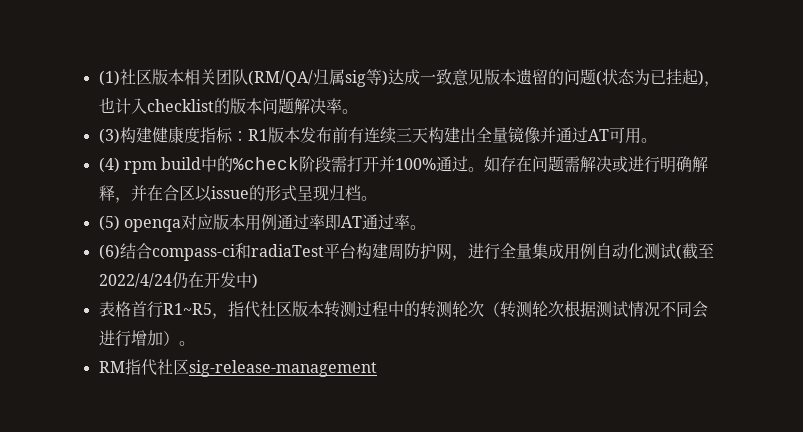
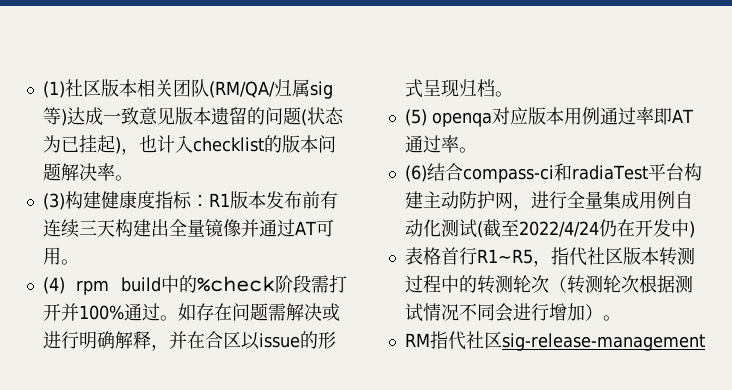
[387,243,404,260] 周 -> [422,191,459,209] 主动

